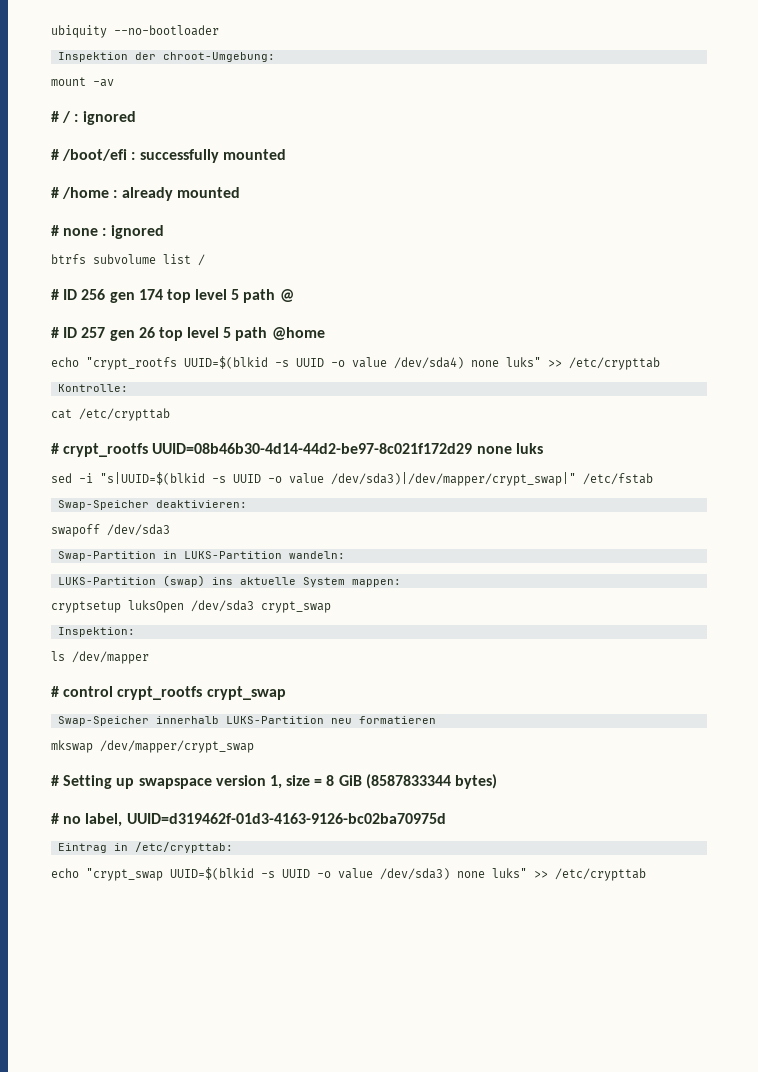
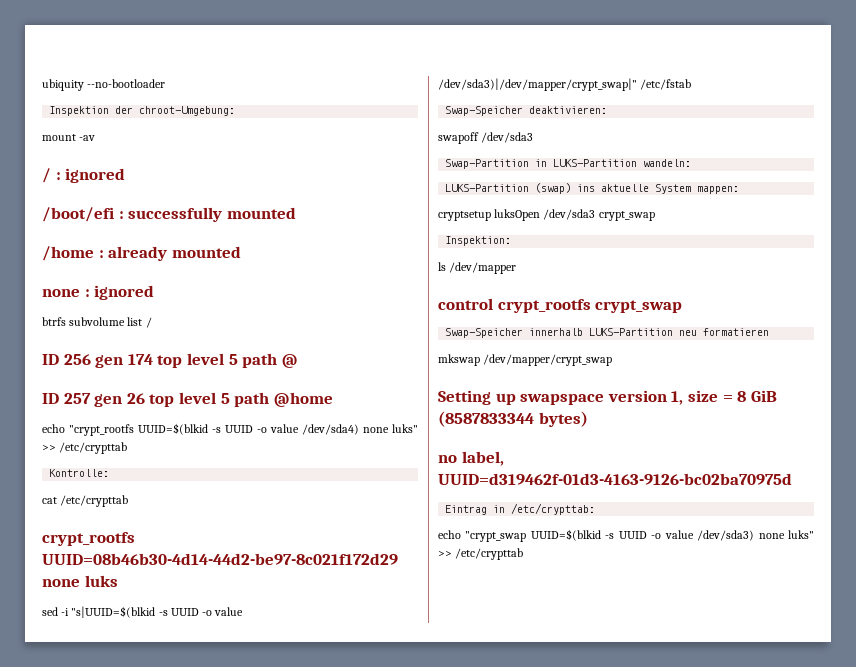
[51,111,59,122] # -> (96, 138) none
[51,149,59,160] # -> (126, 175) none
[51,187,59,198] # -> (296, 213) none
[51,225,59,236] # -> (241, 252) none
[51,289,59,300] # -> (152, 322) none
[51,327,59,338] # -> (298, 361) none
[51,443,59,454] # -> (129, 501) none
[51,686,59,697] # -> (517, 268) none
[51,775,59,786] # -> (613, 360) none
[51,813,59,824] # -> (588, 419) none

